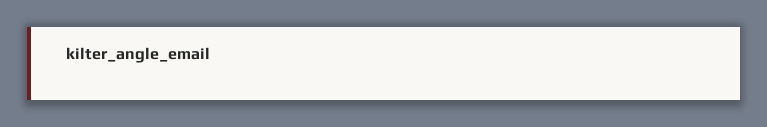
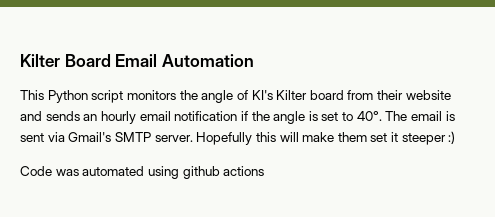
[66,47,210,63] kilter_angle_email -> [20,54,254,67] [20,90,451,103] [20,111,455,124] [20,131,456,145] [20,166,265,179] Kilter Board Email Automation // This Python script monitors the angle of KI's Kilter board from their website and sends an hourly email notification if the angle is set to 40°. The email is sent via Gmail's SMTP server. Hopefully this will make them set it steeper :) // Code was automated using github actions

